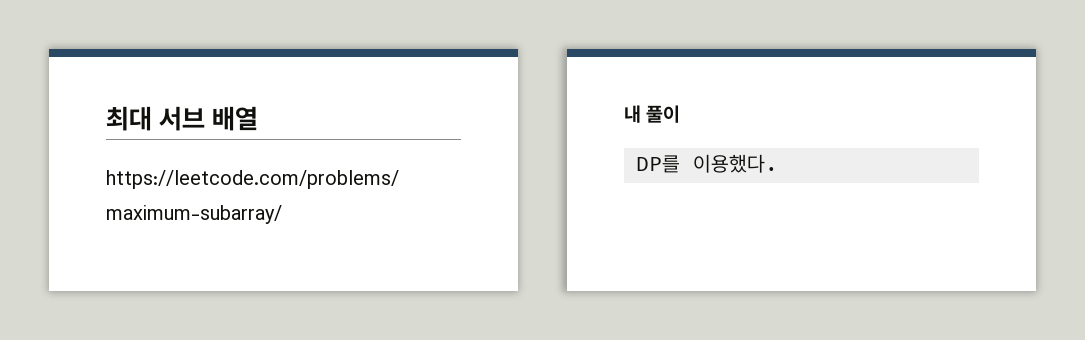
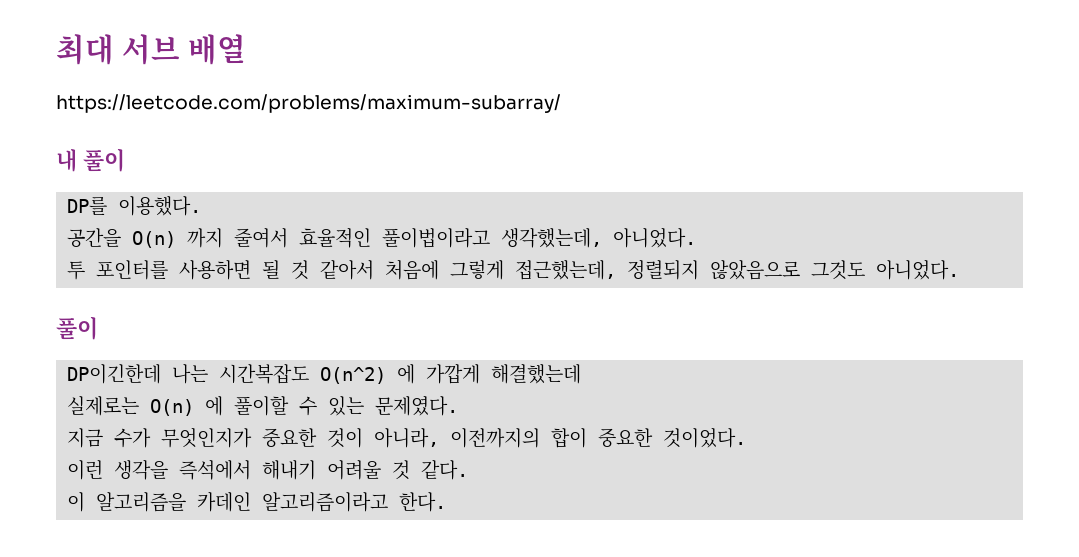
(778, 163) none -> [67,228,697,248] [67,259,960,280] [56,316,98,340] [67,364,582,384] [67,396,459,416] [67,427,747,448] [67,460,469,480] [67,492,447,512] // 공간을 O(n) 까지 줄여서 효율적인 풀이법이라고 생각했는데, 아니었다. // 투 포인터를 사용하면 될 것 같아서 처음에 그렇게 접근했는데, 정렬되지 않았음으로 그것도 아니었다. // 풀이 // DP이긴한데 나는 시간복잡도 O(n^2) 에 가깝게 해결했는데 // 실제로는 O(n) 에 풀이할 수 있는 문제였다. // 지금 수가 무엇인지가 중요한 것이 아니라, 이전까지의 합이 중요한 것이었다. // 이런 생각을 즉석에서 해내기 어려울 것 같다. // 이 알고리즘을 카데인 알고리즘이라고 한다.

